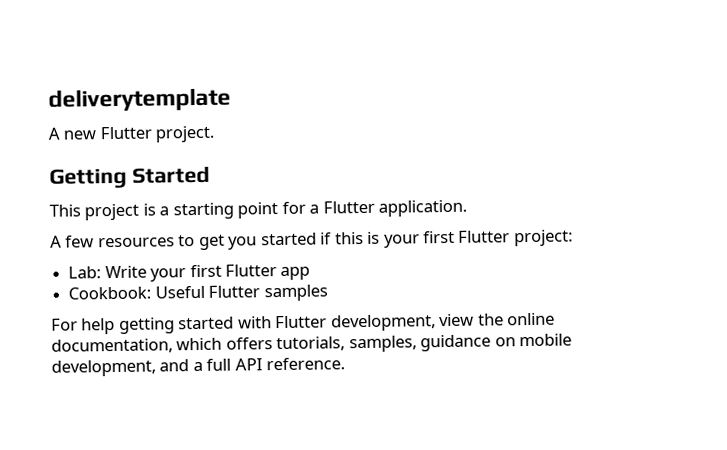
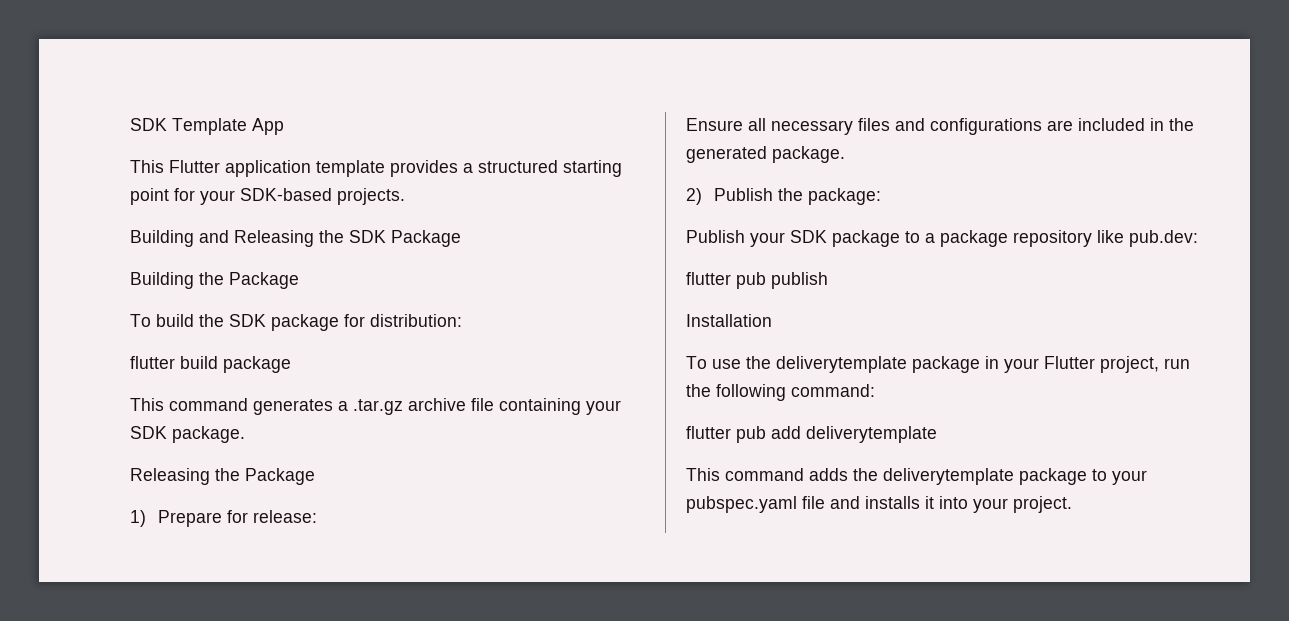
[48,87,231,112] [48,125,215,143] [49,165,210,189] [49,199,468,221] [50,229,573,250] [68,264,311,282] [68,284,328,302] [51,312,556,335] [51,333,573,354] [51,357,346,377] deliverytemplate // A new Flutter project. // Getting Started // This project is a starting point for a Flutter application. // A few resources to get you started if this is your first Flutter project: // Lab: Write your first Flutter app // Cookbook: Useful Flutter samples // For help getting started with Flutter development, view the online documentation, which offers tutorials, samples, guidance on mobile development, and a full API reference. -> [130,118,284,135] [130,160,622,177] [130,188,405,205] [130,230,461,247] [130,272,299,289] [130,314,462,331] [130,356,291,373] [130,398,621,415] [130,426,245,443] [130,468,315,485] [130,510,318,527] [686,118,1194,135] [686,146,845,163] [686,188,882,205] [686,230,1198,247] [686,272,828,289] [686,314,772,327] [686,356,1190,373] [686,384,875,401] [686,426,937,443] [686,468,1147,485] [686,496,1072,513] SDK Template App // This Flutter application template provides a structured starting point for your SDK-based projects. // Building and Releasing the SDK Package // Building the Package // To build the SDK package for distribution: // flutter build package // This command generates a .tar.gz archive file containing your SDK package. // Releasing the Package // 1) Prepare for release: // Ensure all necessary files and configurations are included in the generated package. // 2) Publish the package: // Publish your SDK package to a package repository like pub.dev: // flutter pub publish // Installation // To use the deliverytemplate package in your Flutter project, run the following command: // flutter pub add deliverytemplate // This command adds the deliverytemplate package to your pubspec.yaml file and installs it into your project.

